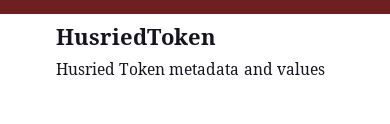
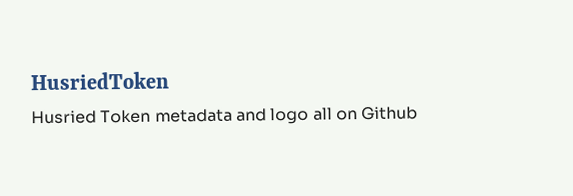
[276,62,325,75] values -> [270,106,419,125] logo all on Github

